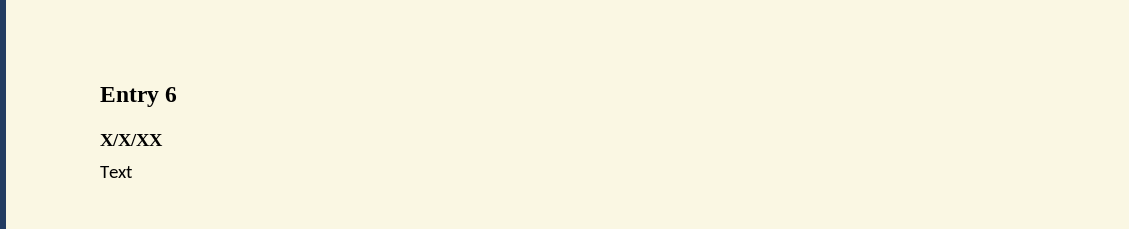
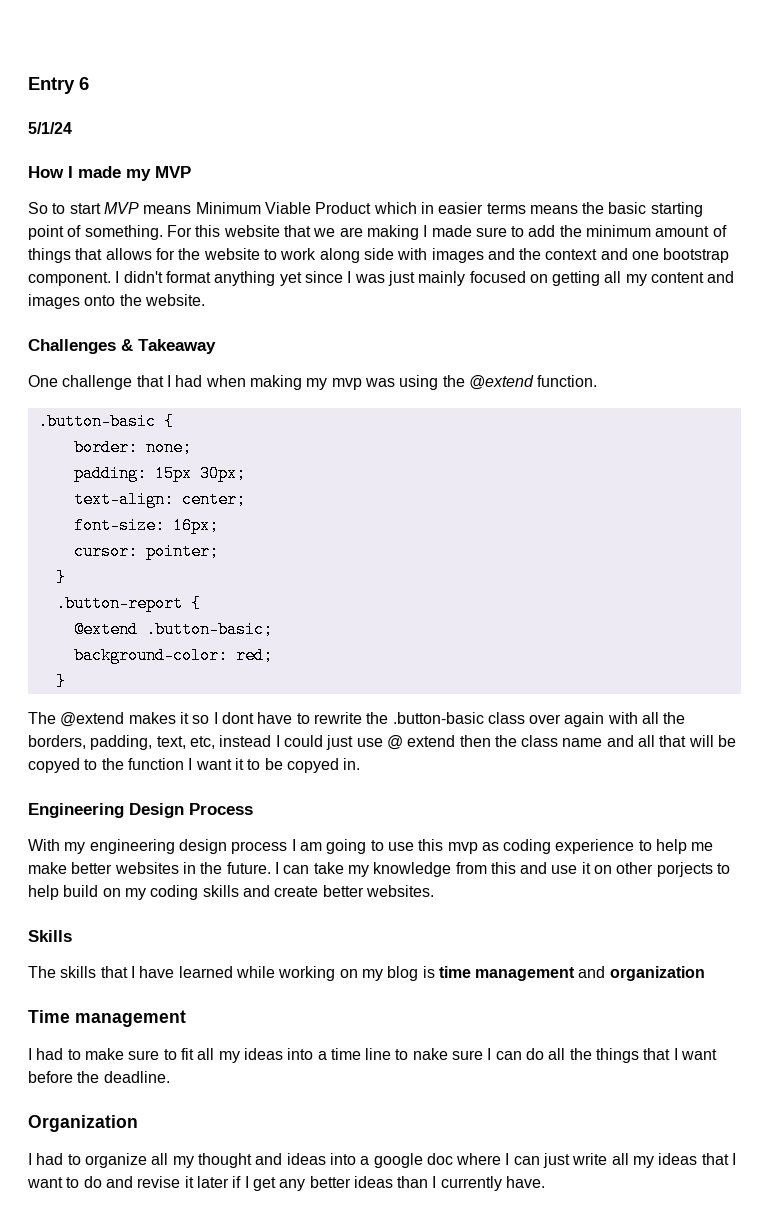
[100,134,163,146] [100,166,133,178] X/X/XX // Text -> [28,122,72,134] [28,166,191,181] [28,202,703,217] [28,225,727,240] [28,248,730,263] [28,271,735,286] [28,294,205,309] [28,339,216,354] [28,375,598,390] [37,413,174,430] [73,439,192,456] [73,465,246,482] [73,491,246,508] [73,517,219,534] [73,543,219,560] [55,569,66,586] [55,595,201,612] [73,621,273,638] [73,647,273,664] [55,673,66,690] [28,712,686,727] [28,735,737,750] [28,758,361,773] [28,803,253,818] [28,839,714,854] [28,862,731,877] [28,885,434,900] [28,930,72,942] [28,966,705,981] [28,1010,186,1027] [28,1048,718,1063] [28,1071,170,1083] [28,1115,138,1132] [28,1153,737,1168] [27,1176,546,1191] 5/1/24 // How I made my MVP // So to start MVP means Minimum Viable Product which in easier terms means the basic starting point of something. For this website that we are making I made sure to add the minimum amount of things that allows for the website to work along side with images and the context and one bootstrap component. I didn't format anything yet since I was just mainly focused on getting all my content and images onto the website. // Challenges & Takeaway // One challenge that I had when making my mvp was using the @extend function. // .button-basic { // border: none; // padding: 15px 30px; // text-align: center; // font-size: 16px; // cursor: pointer; // } // .button-report { // @extend .button-basic; // background-color: red; // } // The @extend makes it so I dont have to rewrite the .button-basic class over again with all the borders, padding, text, etc, instead I could just use @ extend then the class name and all that will be copyed to the function I want it to be copyed in. // Engineering Design Process // With my engineering design process I am going to use this mvp as coding experience to help me make better websites in the future. I can take my knowledge from this and use it on other porjects to help build on my coding skills and create better websites. // Skills // The skills that I have learned while working on my blog is time management and organization // Time management // I had to make sure to fit all my ideas into a time line to nake sure I can do all the things that I want before the deadline. // Organization // I had to organize all my thought and ideas into a google doc where I can just write all my ideas that I want to do and revise it later if I get any better ideas than I currently have.

